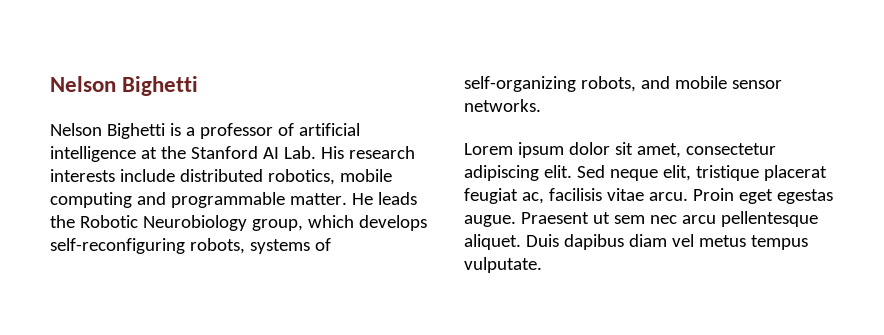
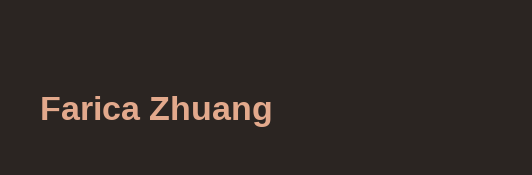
[50,76,199,96] [50,123,360,139] [50,146,415,162] [50,169,392,185] [50,192,417,208] [50,215,427,231] [50,238,331,254] [464,76,782,92] [464,99,541,112] [464,142,776,158] [464,165,827,181] [464,188,833,204] [464,211,818,227] [464,234,808,250] [464,257,542,273] Nelson Bighetti // Nelson Bighetti is a professor of artificial intelligence at the Stanford AI Lab. His research interests include distributed robotics, mobile computing and programmable matter. He leads the Robotic Neurobiology group, which develops self-reconfiguring robots, systems of self-organizing robots, and mobile sensor networks. // Lorem ipsum dolor sit amet, consectetur adipiscing elit. Sed neque elit, tristique placerat feugiat ac, facilisis vitae arcu. Proin eget egestas augue. Praesent ut sem nec arcu pellentesque aliquet. Duis dapibus diam vel metus tempus vulputate. -> [40,96,274,127] Farica Zhuang

